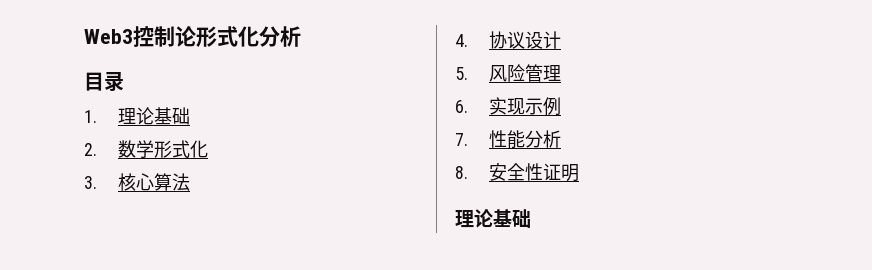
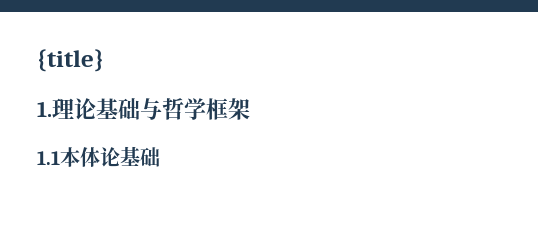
[84,26,301,47] [84,71,124,92] [84,107,190,125] [84,140,208,158] [84,173,190,191] [455,31,561,49] [455,64,561,82] [455,97,561,116] [455,130,561,149] [455,163,579,182] [455,210,474,228] Web3控制论形式化分析 // 目录 // 1.理论基础 // 2.数学形式化 // 3.核心算法 // 4.协议设计 // 5.风险管理 // 6.实现示例 // 7.性能分析 // 8.安全性证明 // 理 -> [37,49,104,72] [37,98,250,120] [37,147,100,167] {title} // 1.理论基础与哲学框架 // 1.1本体

